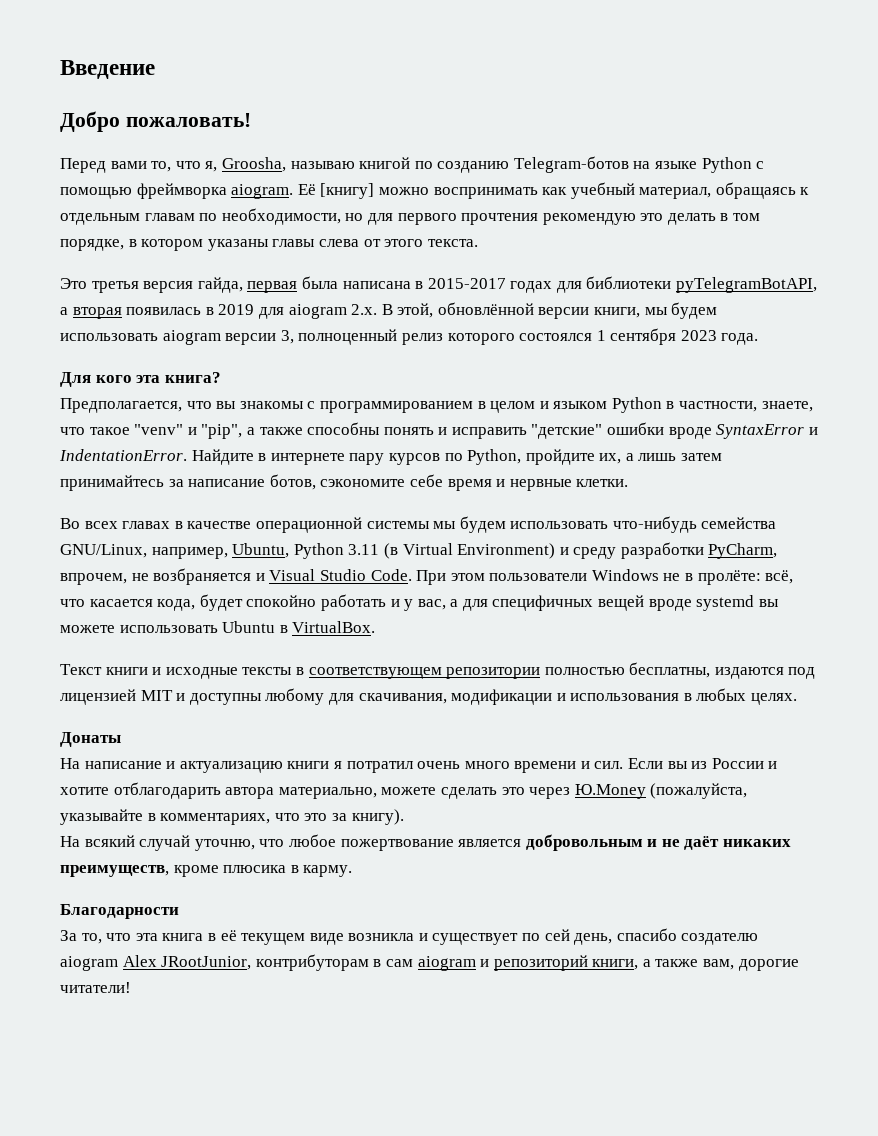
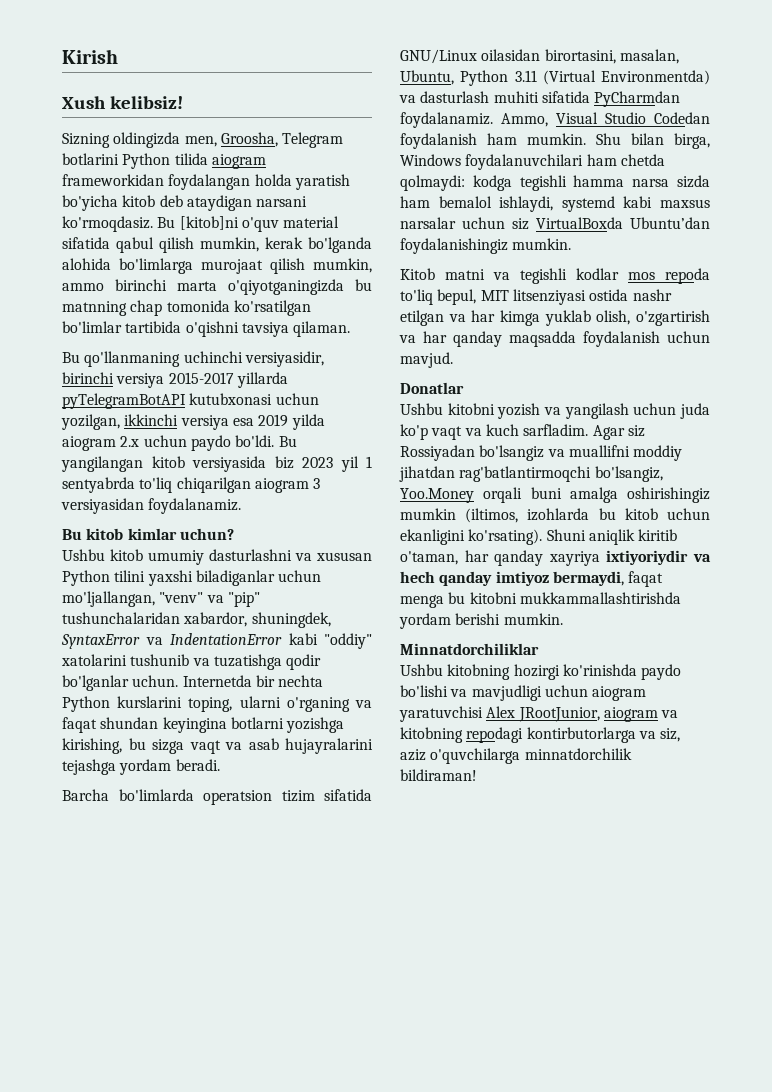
[60,60,155,79] [60,111,251,132] [60,156,765,173] [60,182,810,199] [60,208,761,225] [60,239,478,251] [60,276,818,293] [60,302,718,319] [60,328,759,345] [60,372,221,387] [60,397,813,413] [60,422,818,439] [59,449,723,465] [60,474,629,491] [60,516,777,533] [60,542,778,559] [60,568,794,585] [60,594,779,611] [60,621,376,633] [60,662,816,679] [60,688,798,705] [60,732,121,747] [60,758,778,773] [60,782,748,799] [60,809,404,825] [60,834,792,851] [60,865,353,877] [60,904,179,919] [60,928,759,945] [60,954,799,971] [60,982,131,993] Введение // Добро пожаловать! // Перед вами то, что я, Groosha, называю книгой по созданию Telegram-ботов на языке Python с помощью фреймворка aiogram. Её [книгу] можно воспринимать как учебный материал, обращаясь к отдельным главам по необходимости, но для первого прочтения рекомендую это делать в том порядке, в котором указаны главы слева от этого текста. // Это третья версия гайда, первая была написана в 2015-2017 годах для библиотеки pyTelegramBotAPI, а вторая появилась в 2019 для aiogram 2.x. В этой, обновлённой версии книги, мы будем использовать aiogram версии 3, полноценный релиз которого состоялся 1 сентября 2023 года. // Для кого эта книга? // Предполагается, что вы знакомы с программированием в целом и языком Python в частности, знаете, что такое "venv" и "pip", а также способны понять и исправить "детские" ошибки вроде SyntaxError и IndentationError. Найдите в интернете пару курсов по Python, пройдите их, а лишь затем принимайтесь за написание ботов, сэкономите себе время и нервные клетки. // Во всех главах в качестве операционной системы мы будем использовать что-нибудь семейства GNU/Linux, например, Ubuntu, Python 3.11 (в Virtual Environment) и среду разработки PyCharm, впрочем, не возбраняется и Visual Studio Code. При этом пользователи Windows не в пролёте: всё, что касается кода, будет спокойно работать и у вас, а для специфичных вещей вроде systemd вы можете использовать Ubuntu в VirtualBox. // Текст книги и исходные тексты в соответствующем репозитории полностью бесплатны, издаются под лицензией MIT и доступны любому для скачивания, модификации и использования в любых целях. // Донаты // На написание и актуализацию книги я потратил очень много времени и сил. Если вы из России и хотите отблагодарить автора материально, можете сделать это через Ю.Money (пожалуйста, указывайте в комментариях, что это за книгу). // На всякий случай уточню, что любое пожертвование является добровольным и не даёт никаких преимуществ, кроме плюсика в карму. // Благодарности // За то, что эта книга в её текущем виде возникла и существует по сей день, спасибо создателю aiogram Alex JRootJunior, контрибуторам в сам aiogram и репозиторий книги, а также вам, дорогие читатели! -> [62,49,118,64] [62,96,183,109] [62,132,344,148] [62,153,266,169] [62,174,350,190] [62,195,308,211] [62,216,340,232] [62,237,372,253] [62,258,372,274] [62,279,372,295] [62,300,311,316] [62,321,351,337] [62,351,324,367] [62,372,288,388] [62,393,319,409] [61,414,325,430] [62,435,297,451] [61,456,372,472] [62,477,321,493] [61,498,242,514] [62,528,234,540] [62,549,372,565] [62,570,322,586] [62,591,260,607] [62,612,331,628] [61,633,372,649] [61,654,322,670] [62,675,324,691] [62,696,373,712] [62,717,345,733] [62,738,373,754] [62,759,220,775] [62,789,372,805] [400,49,679,64] [400,70,710,86] [399,91,681,107] [400,112,710,128] [400,133,710,149] [400,154,665,170] [400,175,710,191] [400,196,710,212] [400,217,710,230] [400,238,572,254] [400,268,710,284] [400,289,672,305] [400,310,710,326] [399,331,710,347] [400,352,453,368] [400,382,464,394] [400,403,710,419] [400,424,645,440] [400,445,683,461] [399,466,663,482] [400,487,710,503] [400,508,710,523] [400,529,678,545] [400,550,711,566] [400,571,664,587] [400,592,681,608] [399,613,563,629] [400,643,539,655] [400,664,682,680] [400,685,647,701] [399,706,679,722] [400,727,681,743] [400,748,632,764] [400,769,477,781] Kirish // Xush kelibsiz! // Sizning oldingizda men, Groosha, Telegram botlarini Python tilida aiogram frameworkidan foydalangan holda yaratish bo'yicha kitob deb ataydigan narsani ko'rmoqdasiz. Bu [kitob]ni o'quv material sifatida qabul qilish mumkin, kerak bo'lganda alohida bo'limlarga murojaat qilish mumkin, ammo birinchi marta o'qiyotganingizda bu matnning chap tomonida ko'rsatilgan bo'limlar tartibida o'qishni tavsiya qilaman. // Bu qo'llanmaning uchinchi versiyasidir, birinchi versiya 2015-2017 yillarda pyTelegramBotAPI kutubxonasi uchun yozilgan, ikkinchi versiya esa 2019 yilda aiogram 2.x uchun paydo bo'ldi. Bu yangilangan kitob versiyasida biz 2023 yil 1 sentyabrda to'liq chiqarilgan aiogram 3 versiyasidan foydalanamiz. // Bu kitob kimlar uchun? // Ushbu kitob umumiy dasturlashni va xususan Python tilini yaxshi biladiganlar uchun mo'ljallangan, "venv" va "pip" tushunchalaridan xabardor, shuningdek, SyntaxError va IndentationError kabi "oddiy" xatolarini tushunib va tuzatishga qodir bo'lganlar uchun. Internetda bir nechta Python kurslarini toping, ularni o'rganing va faqat shundan keyingina botlarni yozishga kirishing, bu sizga vaqt va asab hujayralarini tejashga yordam beradi. // Barcha bo'limlarda operatsion tizim sifatida GNU/Linux oilasidan birortasini, masalan, Ubuntu, Python 3.11 (Virtual Environmentda) va dasturlash muhiti sifatida PyCharmdan foydalanamiz. Ammo, Visual Studio Codedan foydalanish ham mumkin. Shu bilan birga, Windows foydalanuvchilari ham chetda qolmaydi: kodga tegishli hamma narsa sizda ham bemalol ishlaydi, systemd kabi maxsus narsalar uchun siz VirtualBoxda Ubuntu’dan foydalanishingiz mumkin. // Kitob matni va tegishli kodlar mos repoda to'liq bepul, MIT litsenziyasi ostida nashr etilgan va har kimga yuklab olish, o'zgartirish va har qanday maqsadda foydalanish uchun mavjud. // Donatlar // Ushbu kitobni yozish va yangilash uchun juda ko'p vaqt va kuch sarfladim. Agar siz Rossiyadan bo'lsangiz va muallifni moddiy jihatdan rag'batlantirmoqchi bo'lsangiz, Yoo.Money orqali buni amalga oshirishingiz mumkin (iltimos, izohlarda bu kitob uchun ekanligini ko'rsating). Shuni aniqlik kiritib o'taman, har qanday xayriya ixtiyoriydir va hech qanday imtiyoz bermaydi, faqat menga bu kitobni mukkammallashtirishda yordam berishi mumkin. // Minnatdorchiliklar // Ushbu kitobning hozirgi ko'rinishda paydo bo'lishi va mavjudligi uchun aiogram yaratuvchisi Alex JRootJunior, aiogram va kitobning repodagi kontirbutorlarga va siz, aziz o'quvchilarga minnatdorchilik bildiraman!

